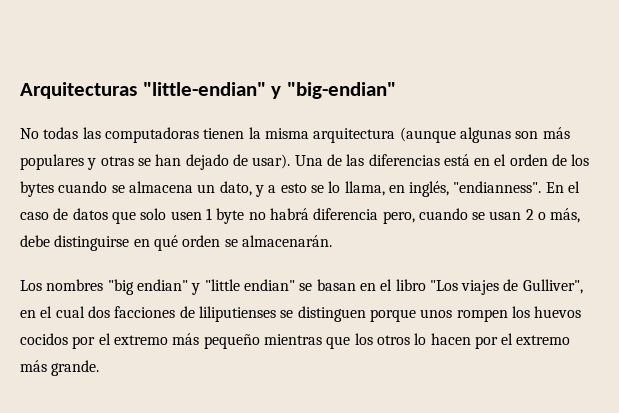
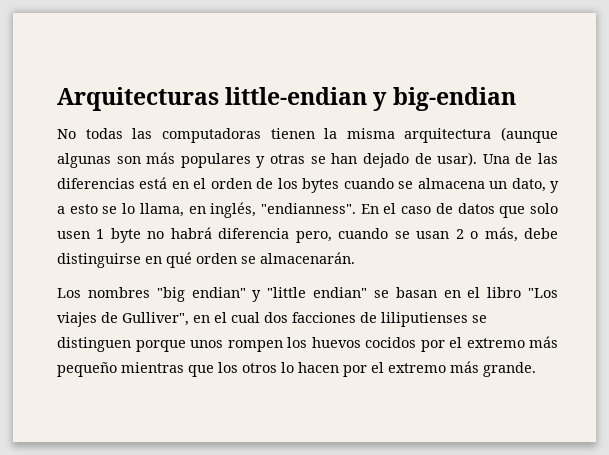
[142,82,396,99] "little-endian" y "big-endian" -> [225,87,516,111] little-endian y big-endian

